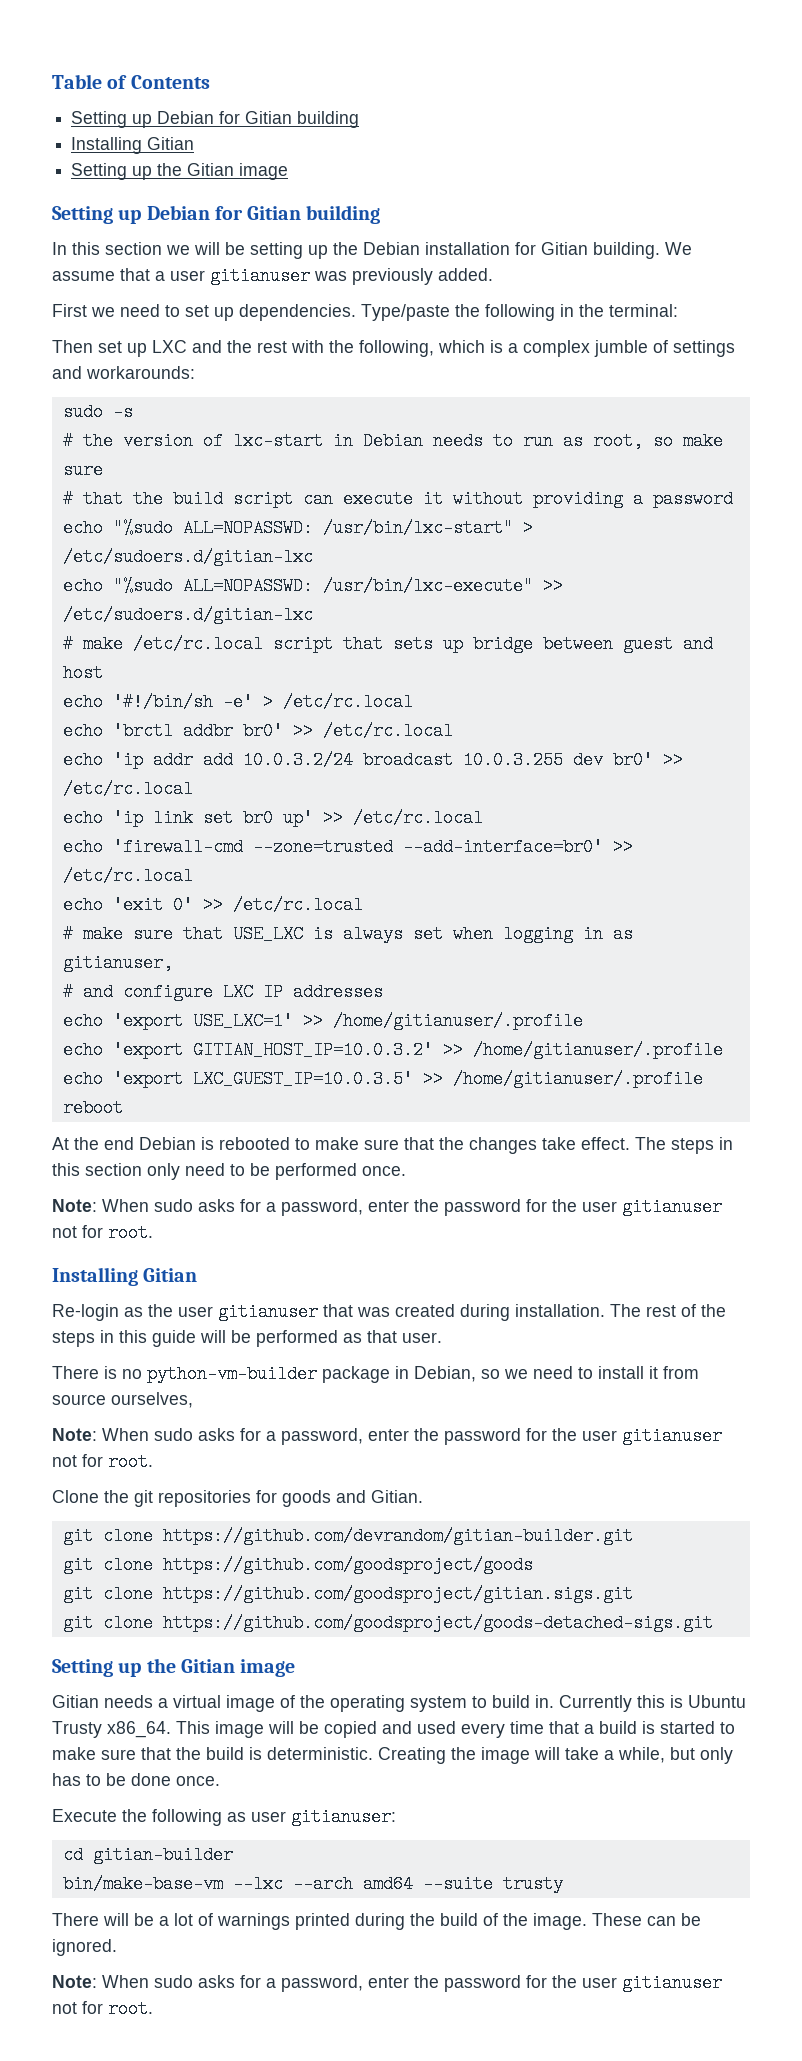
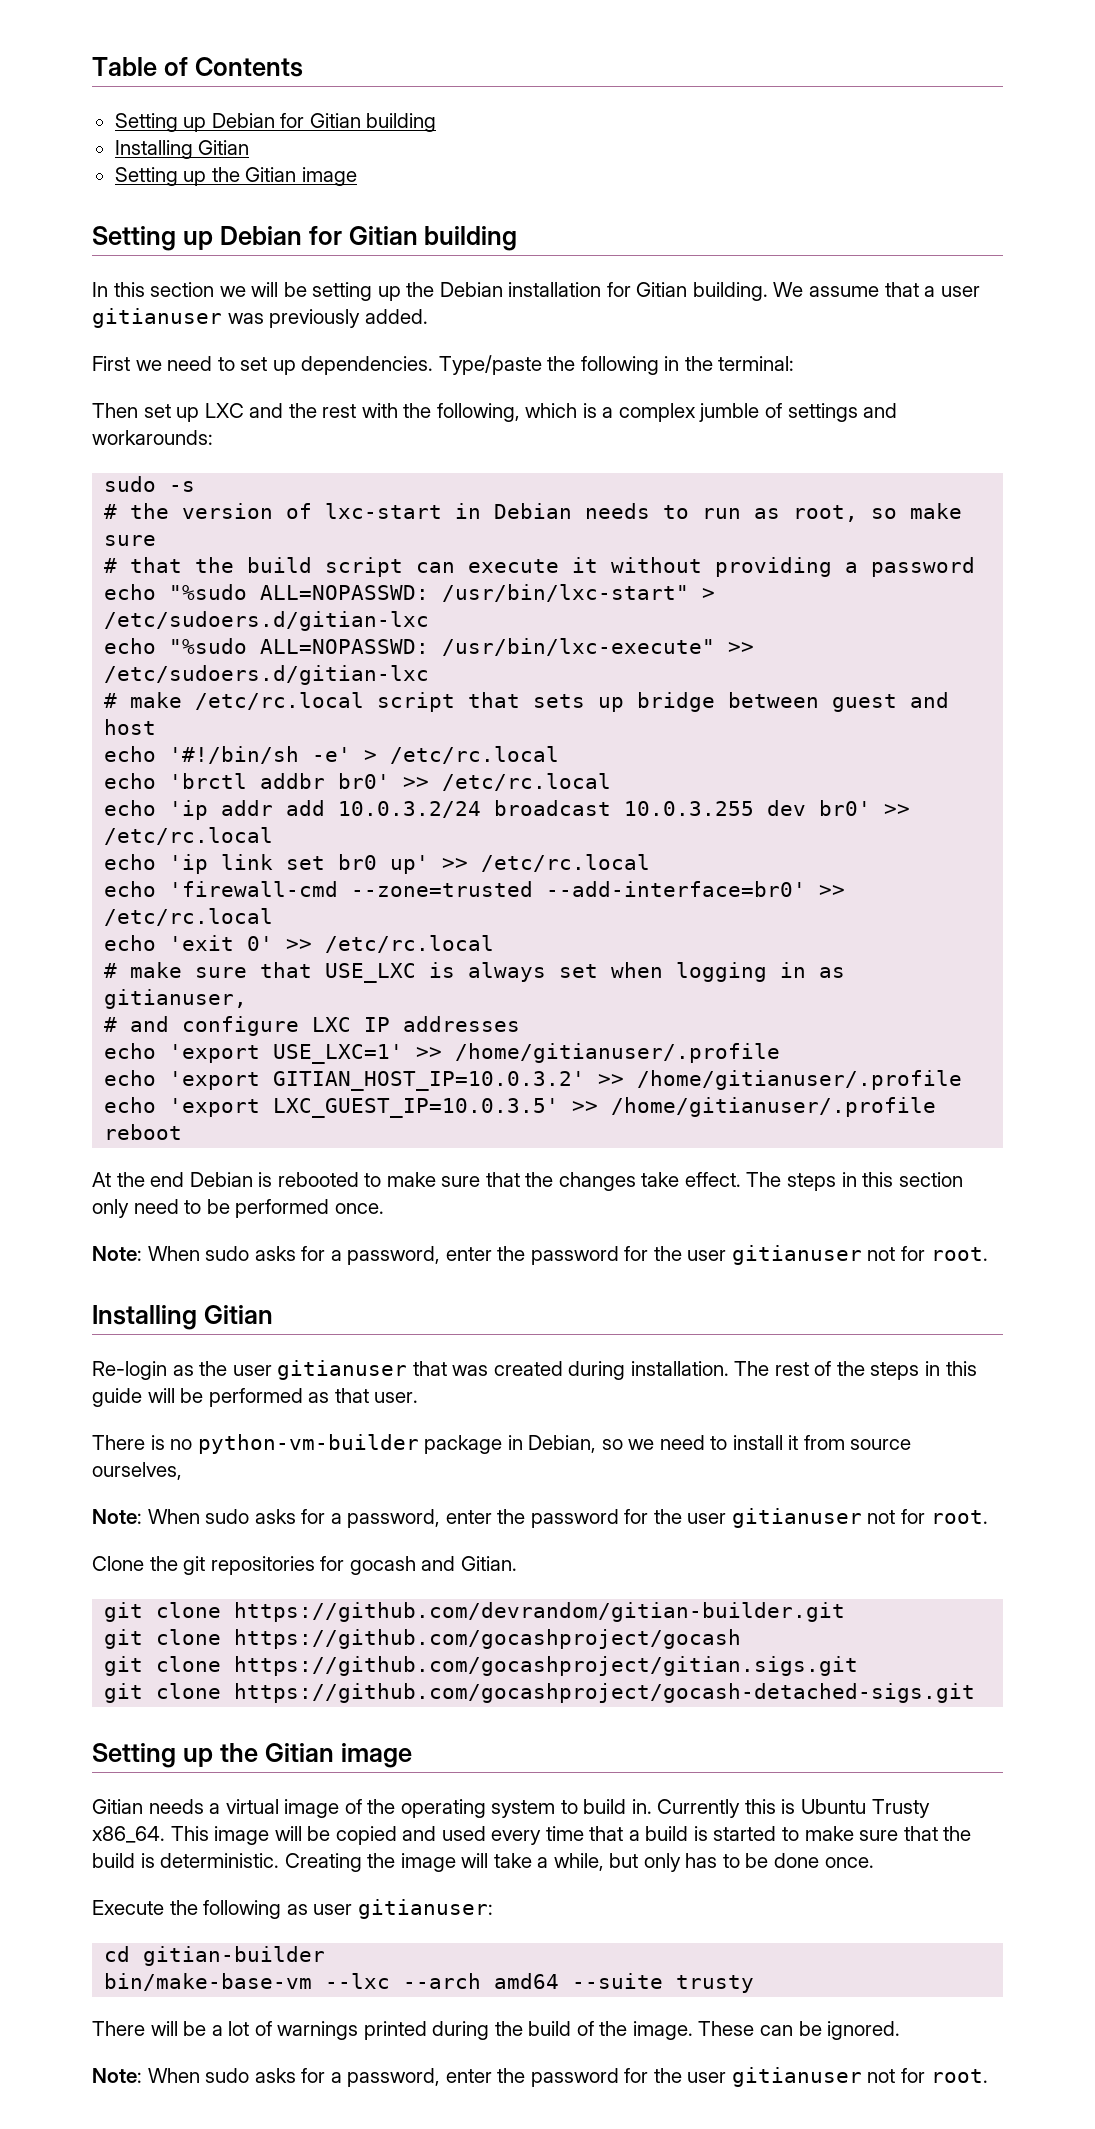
[282,1490,331,1507] goods -> [349,1556,416,1575] gocash
[162,1556,533,1574] [62,1585,633,1603] [62,1614,713,1632] https://github.com/goodsproject/goods // git clone https://github.com/goodsproject/gitian.sigs.git // git clone https://github.com/goodsproject/goods-detached-sigs.git -> [234,1629,742,1649] [104,1656,859,1676] [104,1683,976,1703] https://github.com/gocashproject/gocash // git clone https://github.com/gocashproject/gitian.sigs.git // git clone https://github.com/gocashproject/gocash-detached-sigs.git

